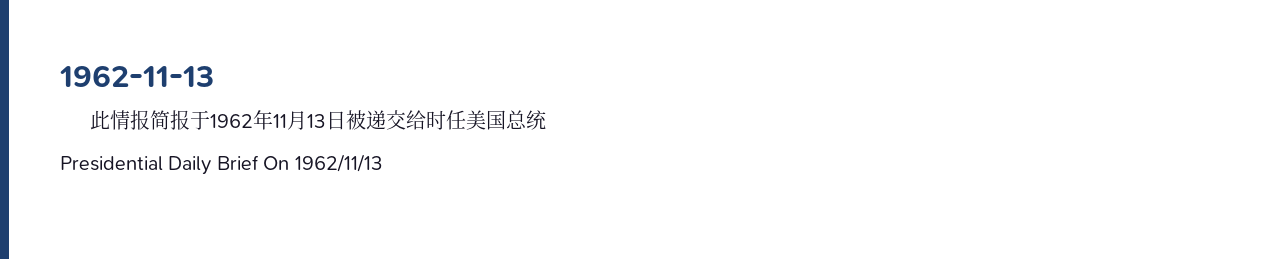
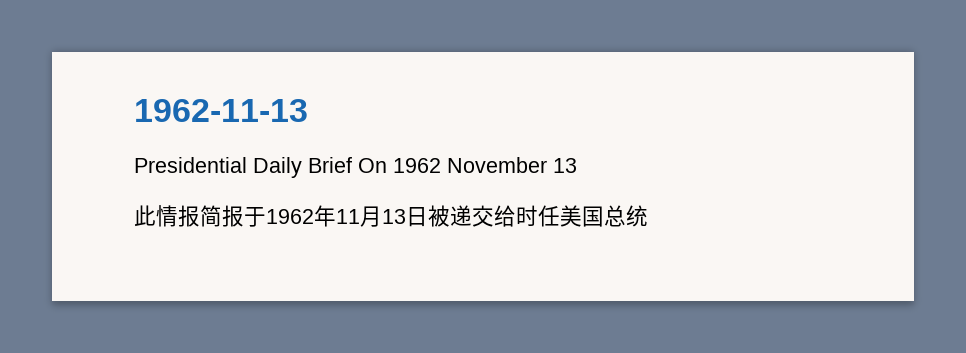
(214, 76) none -> [134,157,577,178] // Presidential Daily Brief On 1962 November 13
[60,154,383,175] // Presidential Daily Brief On 1962/11/13 -> (648, 216) none

